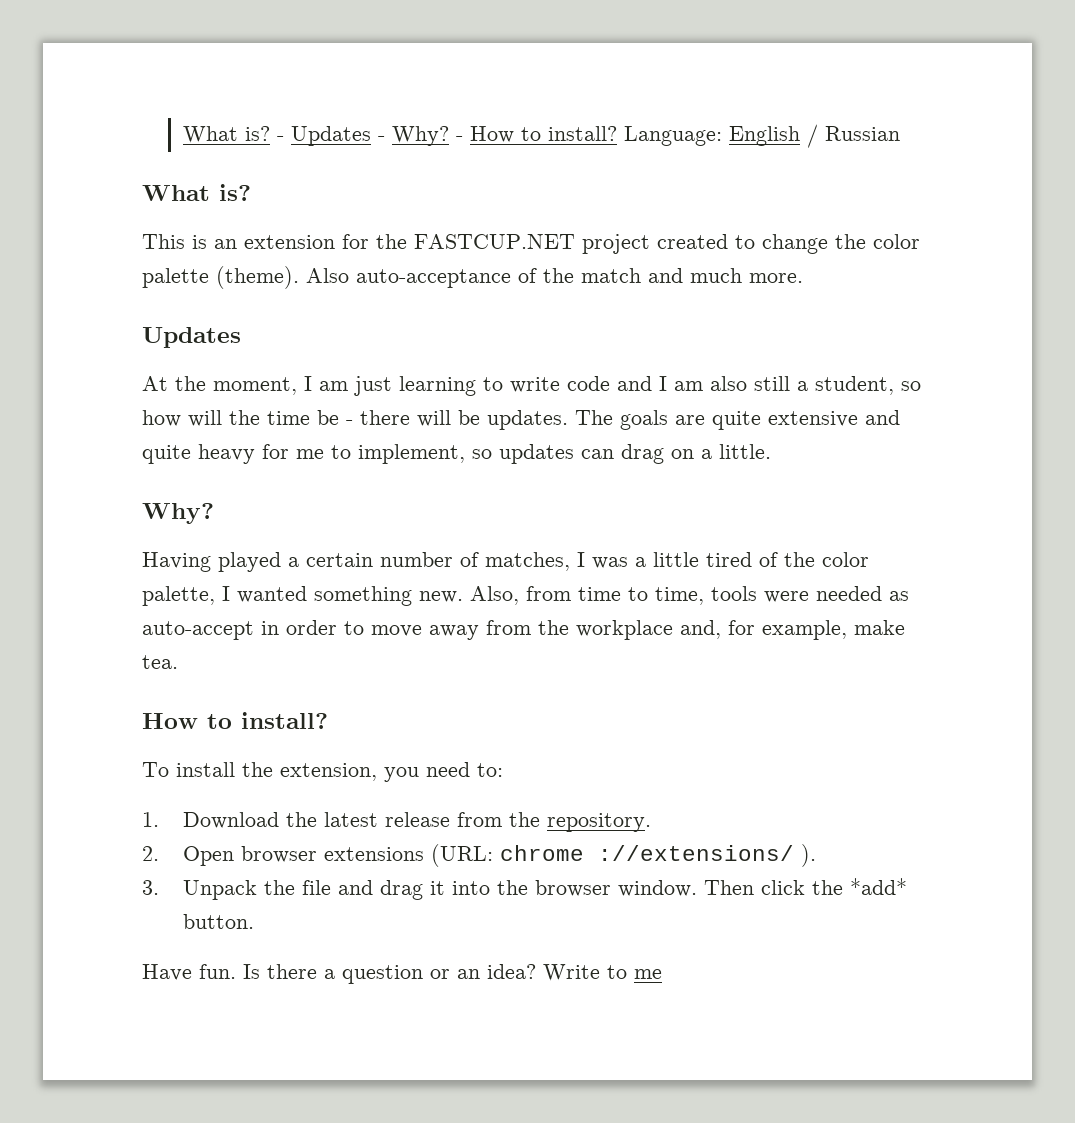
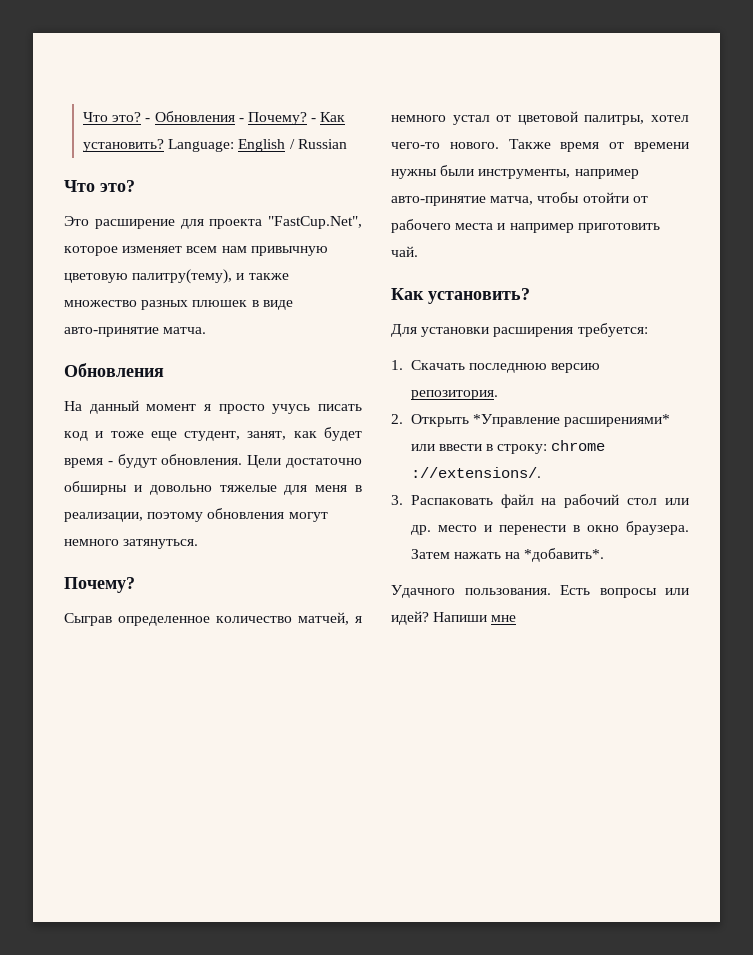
[182,124,900,148] [142,184,251,201] [142,234,920,254] [142,266,803,289] [142,327,241,348] [142,376,921,396] [142,410,900,430] [142,444,771,464] [142,503,214,524] [142,552,869,572] [142,586,909,606] [142,620,905,640] [142,655,178,669] [142,712,328,729] [142,762,503,782] [142,812,651,832] [142,844,816,867] [142,878,907,900] [182,914,254,929] [142,964,662,984] What is? - Updates - Why? - How to install? Language: English / Russian // What is? // This is an extension for the FASTCUP.NET project created to change the color palette (theme). Also auto-acceptance of the match and much more. // Updates // At the moment, I am just learning to write code and I am also still a student, so how will the time be - there will be updates. The goals are quite extensive and quite heavy for me to implement, so updates can drag on a little. // Why? // Having played a certain number of matches, I was a little tired of the color palette, I wanted something new. Also, from time to time, tools were needed as auto-accept in order to move away from the workplace and, for example, make tea. // How to install? // To install the extension, you need to: // 1. Download the latest release from the repository. // 2. Open browser extensions (URL: chrome ://extensions/ ). // 3. Unpack the file and drag it into the browser window. Then click the *add* button. // Have fun. Is there a question or an idea? Write to me -> [83,111,346,125] [83,139,347,152] [64,180,135,192] [64,216,362,229] [64,246,328,256] [64,269,289,284] [64,300,293,310] [64,327,207,337] [64,363,164,377] [64,400,362,414] [64,427,362,441] [64,454,362,468] [64,481,362,495] [64,508,328,522] [64,539,199,549] [64,577,135,593] [64,612,362,626] [391,111,689,125] [391,139,689,152] [391,165,639,179] [391,192,648,206] [391,219,660,233] [391,246,418,257] [391,288,530,304] [391,323,648,337] [391,360,601,373] [410,390,498,400] [391,414,671,427] [410,440,606,454] [410,467,541,478] [391,494,689,508] [410,521,689,535] [410,548,605,562] [391,585,689,598] [391,611,517,625] Что это? - Обновления - Почему? - Как установить? Language: English / Russian // Что это? // Это расширение для проекта "FastCup.Net", которое изменяет всем нам привычную цветовую палитру(тему), и также множество разных плюшек в виде авто-принятие матча. // Обновления // На данный момент я просто учусь писать код и тоже еще студент, занят, как будет время - будут обновления. Цели достаточно обширны и довольно тяжелые для меня в реализации, поэтому обновления могут немного затянуться. // Почему? // Сыграв определенное количество матчей, я немного устал от цветовой палитры, хотел чего-то нового. Также время от времени нужны были инструменты, например авто-принятие матча, чтобы отойти от рабочего места и например приготовить чай. // Как установить? // Для установки расширения требуется: // 1. Скачать последнюю версию репозитория. // 2. Открыть *Управление расширениями* или ввести в строку: chrome ://extensions/. // 3. Распаковать файл на рабочий стол или др. место и перенести в окно браузера. Затем нажать на *добавить*. // Удачного пользования. Есть вопросы или идей? Напиши мне

